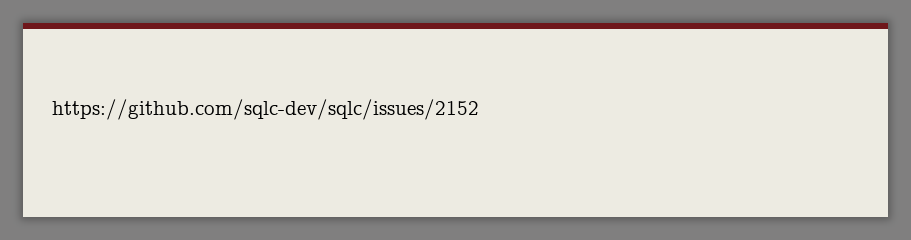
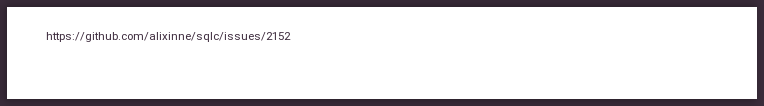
[52,99,479,120] https://github.com/sqlc-dev/sqlc/issues/2152 -> [46,32,291,42] https://github.com/alixinne/sqlc/issues/2152

